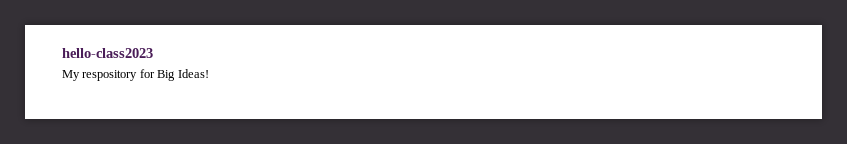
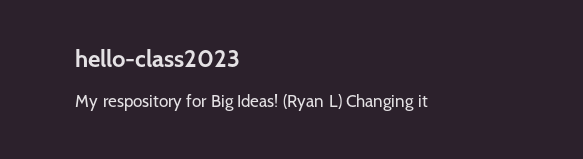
(209, 73) none -> [282,94,428,111] (Ryan L) Changing it

